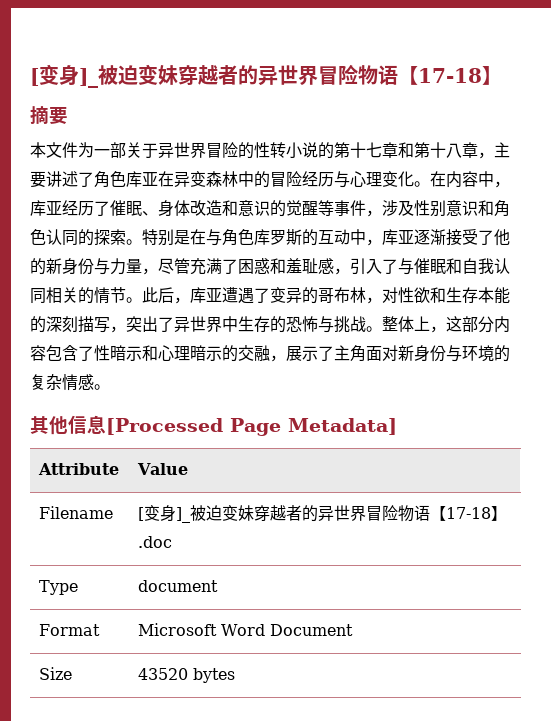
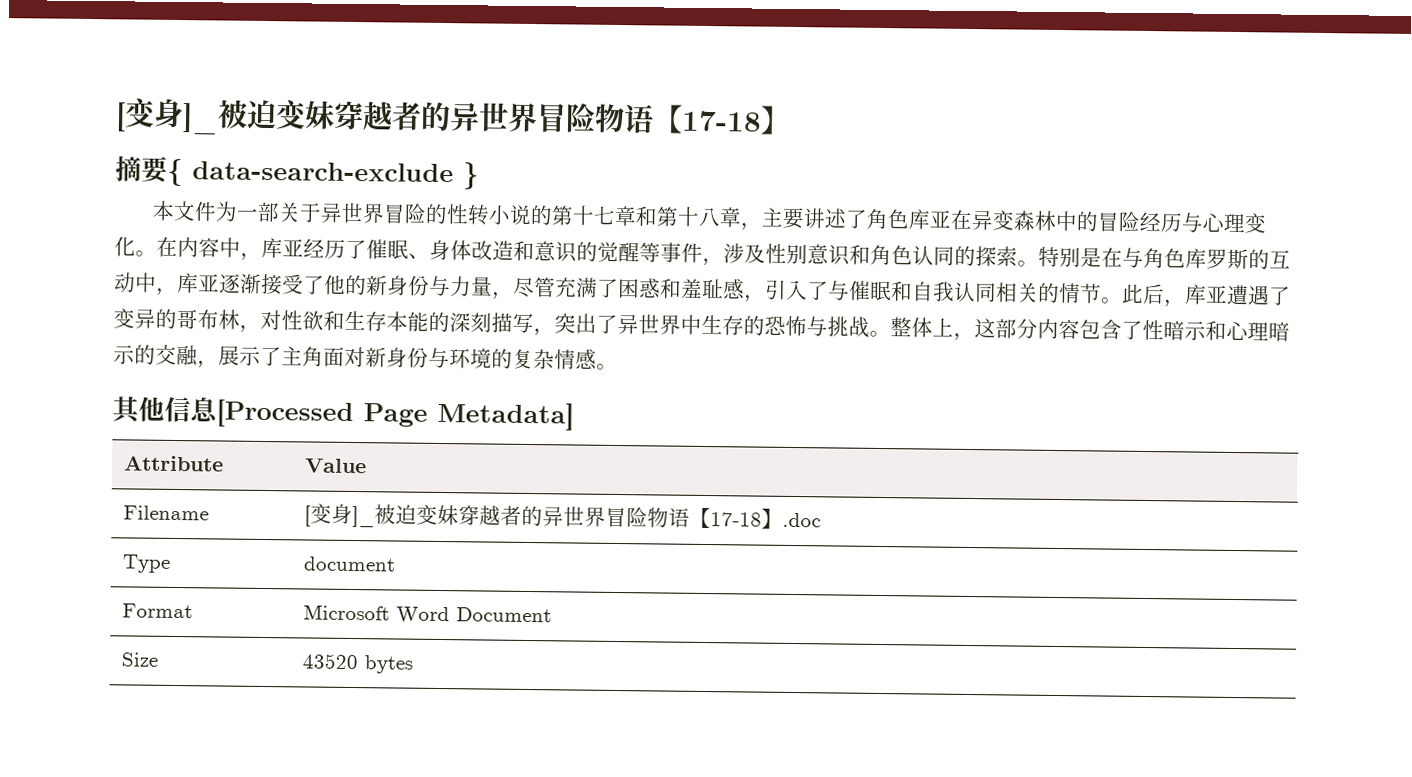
(68, 115) none -> [167,158,479,190] { data-search-exclude }

